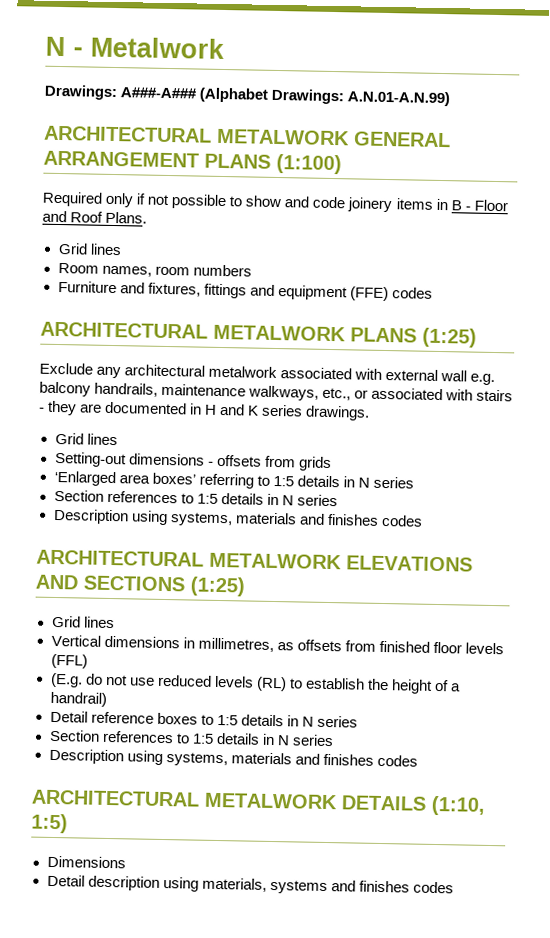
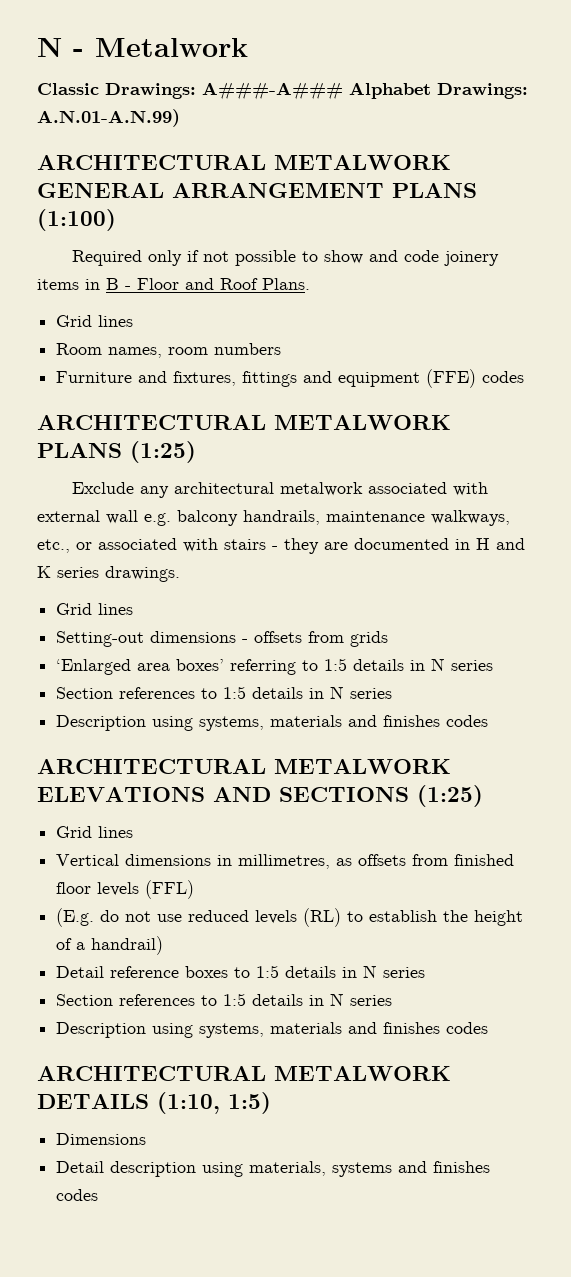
(225, 48) none -> [37,83,99,95] Classic
[199,87,269,103] (Alphabet -> [349,82,431,99] Alphabet

